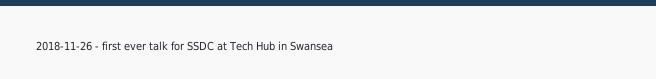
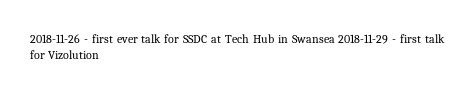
(333, 46) none -> [338,34,446,44] [30,50,100,60] 2018-11-29 - first talk for Vizolution

